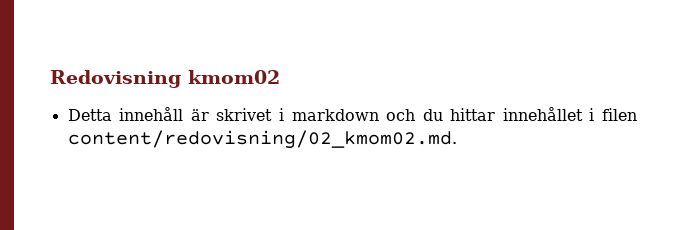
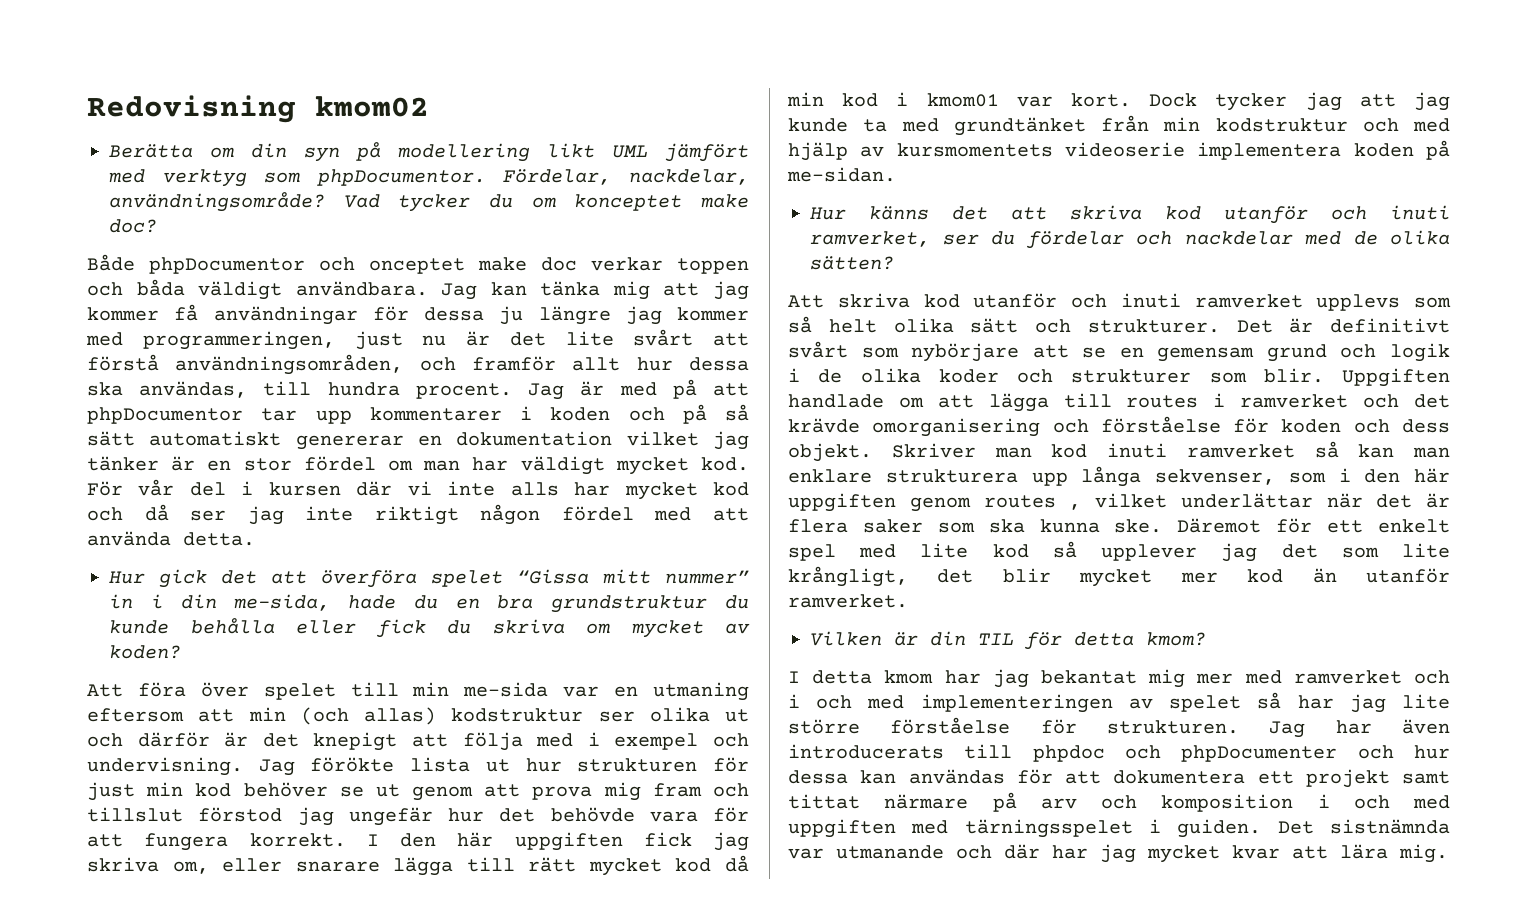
[67,107,637,121] [67,130,457,149] Detta innehåll är skrivet i markdown och du hittar innehållet i filen content/redovisning/02_kmom02.md. -> [109,142,749,162] [109,169,749,187] [109,192,750,212] [109,219,157,233] [87,254,749,274] [87,279,749,300] [87,304,749,325] [86,329,749,350] [87,354,749,375] [87,379,749,400] [87,404,749,424] [87,431,749,450] [87,456,749,475] [87,479,749,500] [87,504,749,525] [87,531,255,546] [109,569,749,588] [109,594,749,613] [109,618,750,638] [109,645,181,659] [87,682,750,701] [87,707,749,725] [87,732,750,751] [87,757,749,776] [87,782,749,801] [87,807,749,826] [87,832,749,851] [87,855,749,876] [787,92,1450,111] [788,115,1450,136] [788,140,1450,161] [787,167,896,182] [810,205,1450,224] [810,230,1450,249] [810,256,894,270] [788,293,1451,311] [788,316,1450,333] [788,341,1450,362] [788,368,1450,387] [788,393,1450,412] [788,416,1450,437] [788,441,1450,462] [788,466,1450,487] [788,493,1450,512] [788,518,1450,533] [788,541,1450,562] [788,566,1450,587] [788,594,908,608] [810,631,1206,650] [788,669,1450,688] [788,692,1450,713] [788,717,1450,738] [788,744,1450,762] [788,769,1450,788] [788,792,1450,812] [788,819,1450,838] [788,844,1448,863] Berätta om din syn på modellering likt UML jämfört med verktyg som phpDocumentor. Fördelar, nackdelar, användningsområde? Vad tycker du om konceptet make doc? // Både phpDocumentor och onceptet make doc verkar toppen och båda väldigt användbara. Jag kan tänka mig att jag kommer få användningar för dessa ju längre jag kommer med programmeringen, just nu är det lite svårt att förstå användningsområden, och framför allt hur dessa ska användas, till hundra procent. Jag är med på att phpDocumentor tar upp kommentarer i koden och på så sätt automatiskt genererar en dokumentation vilket jag tänker är en stor fördel om man har väldigt mycket kod. För vår del i kursen där vi inte alls har mycket kod och då ser jag inte riktigt någon fördel med att använda detta. // Hur gick det att överföra spelet “Gissa mitt nummer” in i din me-sida, hade du en bra grundstruktur du kunde behålla eller fick du skriva om mycket av koden? // Att föra över spelet till min me-sida var en utmaning eftersom att min (och allas) kodstruktur ser olika ut och därför är det knepigt att följa med i exempel och undervisning. Jag förökte lista ut hur strukturen för just min kod behöver se ut genom att prova mig fram och tillslut förstod jag ungefär hur det behövde vara för att fungera korrekt. I den här uppgiften fick jag skriva om, eller snarare lägga till rätt mycket kod då min kod i kmom01 var kort. Dock tycker jag att jag kunde ta med grundtänket från min kodstruktur och med hjälp av kursmomentets videoserie implementera koden på me-sidan. // Hur känns det att skriva kod utanför och inuti ramverket, ser du fördelar och nackdelar med de olika sätten? // Att skriva kod utanför och inuti ramverket upplevs som så helt olika sätt och strukturer. Det är definitivt svårt som nybörjare att se en gemensam grund och logik i de olika koder och strukturer som blir. Uppgiften handlade om att lägga till routes i ramverket och det krävde omorganisering och förståelse för koden och dess objekt. Skriver man kod inuti ramverket så kan man enklare strukturera upp långa sekvenser, som i den här uppgiften genom routes , vilket underlättar när det är flera saker som ska kunna ske. Däremot för ett enkelt spel med lite kod så upplever jag det som lite krångligt, det blir mycket mer kod än utanför ramverket. // Vilken är din TIL för detta kmom? // I detta kmom har jag bekantat mig mer med ramverket och i och med implementeringen av spelet så har jag lite större förståelse för strukturen. Jag har även introducerats till phpdoc och phpDocumenter och hur dessa kan användas för att dokumentera ett projekt samt tittat närmare på arv och komposition i och med uppgiften med tärningsspelet i guiden. Det sistnämnda var utmanande och där har jag mycket kvar att lära mig.

